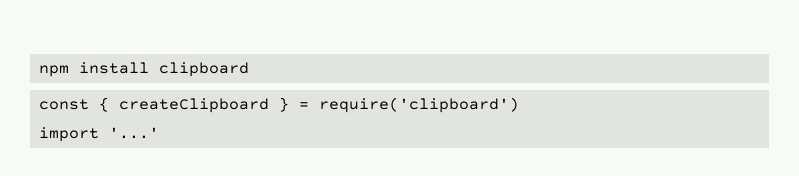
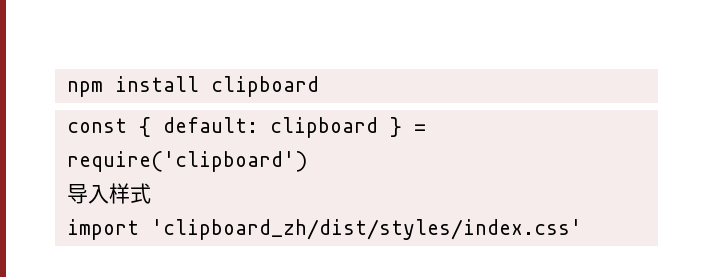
[118,98,269,113] createClipboard -> [163,117,378,138] default: clipboard
(519, 105) none -> [67,183,151,204] // 导入样式
[108,127,159,139] '...' -> [151,219,582,240] 'clipboard_zh/dist/styles/index.css'

